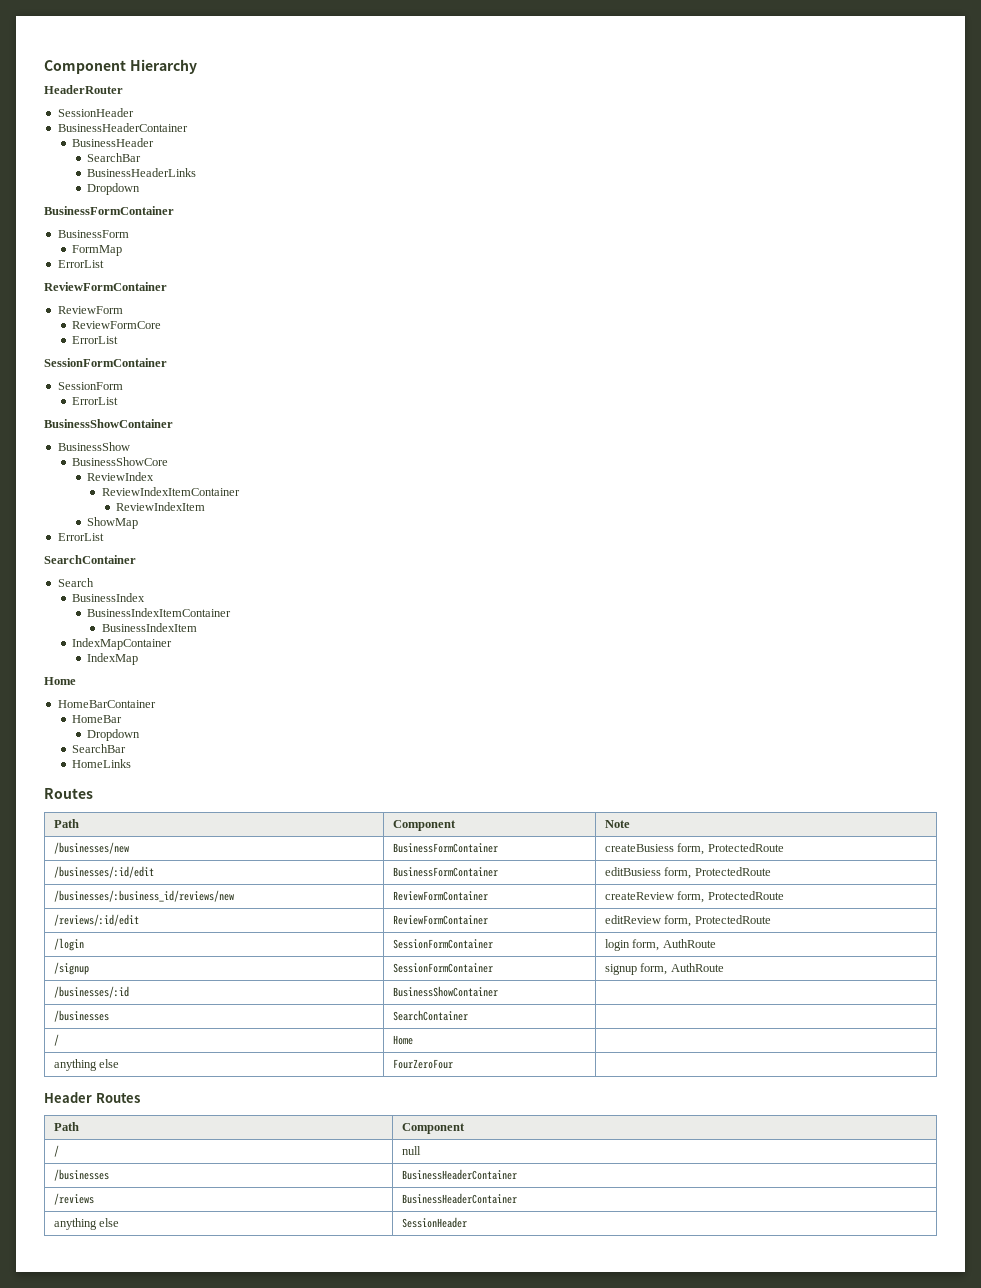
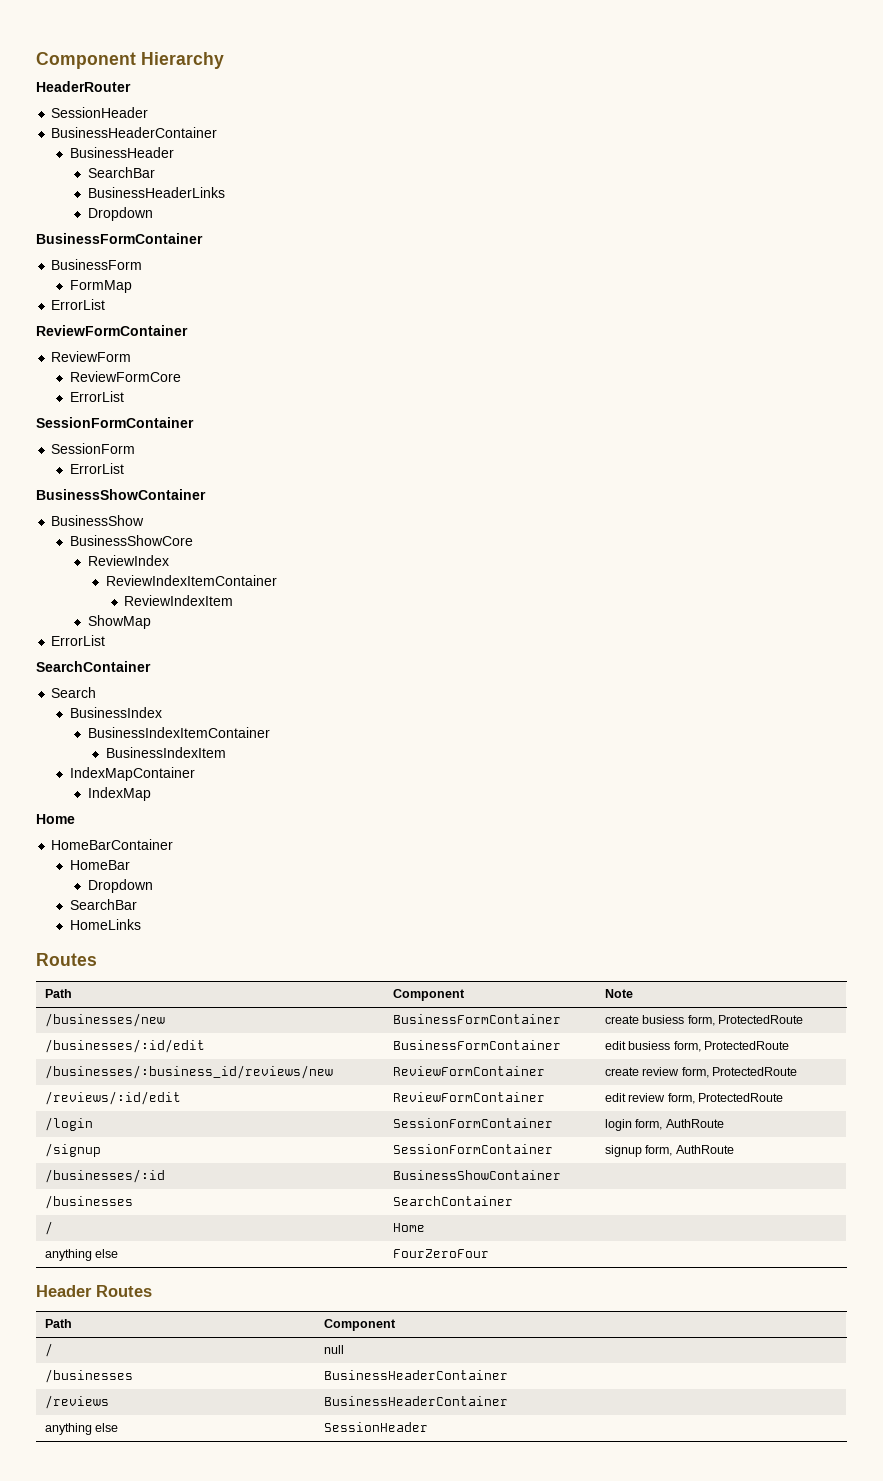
[604,844,674,852] createBusiess -> [605,1015,685,1024] create busiess
[604,867,661,876] editBusiess -> [605,1041,671,1050] edit busiess
[604,892,674,900] createReview -> [605,1067,680,1076] create review
[604,915,661,924] editReview -> [605,1093,666,1102] edit review

